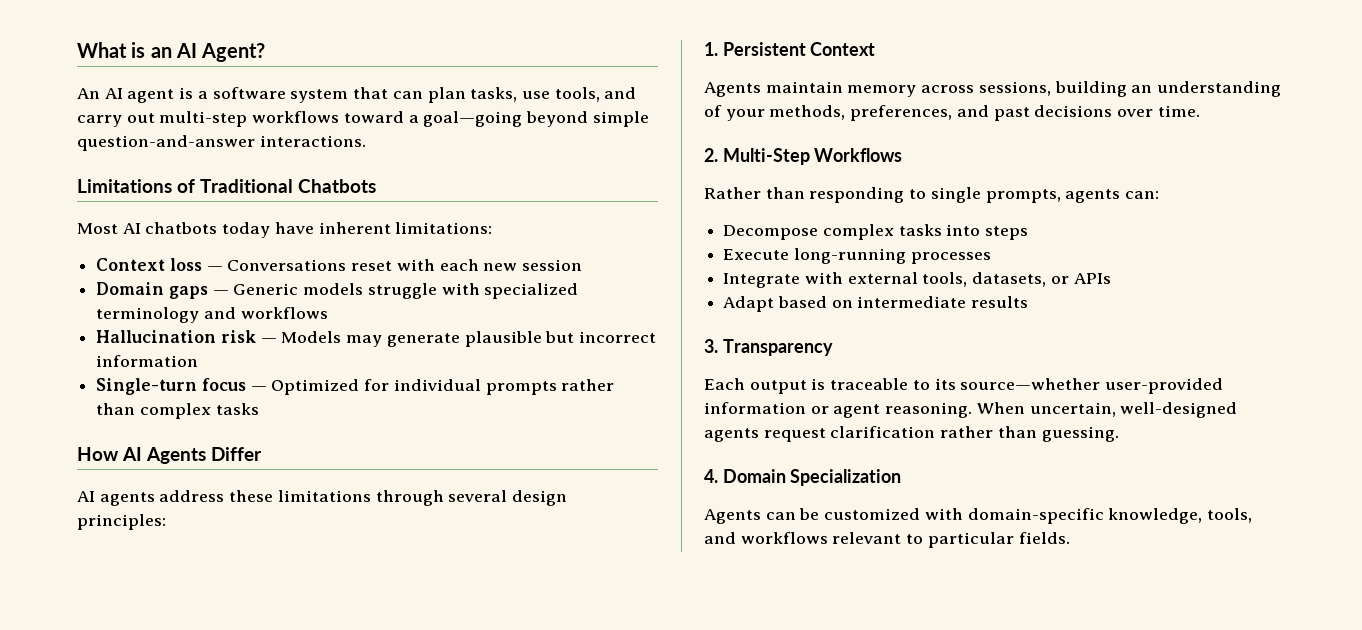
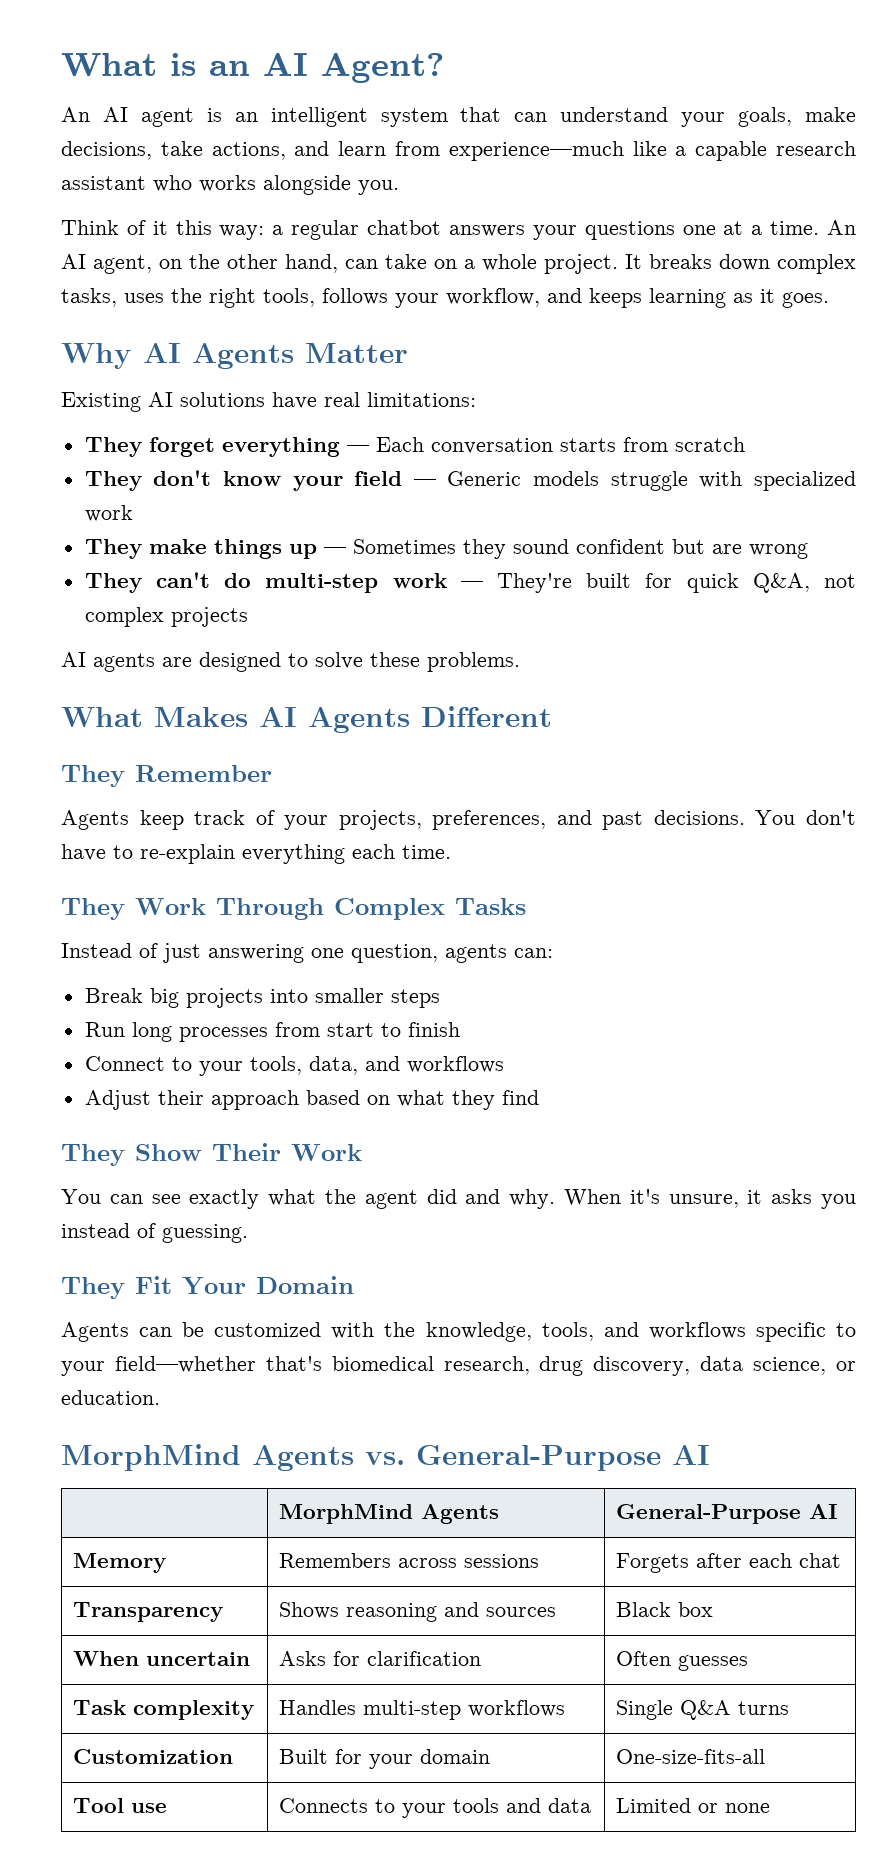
[197,87,286,99] a software -> [234,107,368,127] an intelligent
[427,87,637,103] [77,111,649,127] [77,135,366,151] [77,179,376,193] [77,222,493,238] [96,258,583,271] [96,282,208,299] plan tasks, use tools, and carry out multi-step workflows toward a goal—going beyond simple question-and-answer interactions. // Limitations of Traditional Chatbots // Most AI chatbots today have inherent limitations: // Context loss — Conversations reset with each new session // Domain gaps -> [560,107,856,127] [61,141,856,161] [61,175,399,195] [61,220,857,240] [61,254,856,274] [61,288,829,308] [61,343,408,369] [61,392,476,412] [84,437,745,457] [84,470,403,491] understand your goals, make decisions, take actions, and learn from experience—much like a capable research assistant who works alongside you. // Think of it this way: a regular chatbot answers your questions one at a time. An AI agent, on the other hand, can take on a whole project. It breaks down complex tasks, uses the right tools, follows your workflow, and keeps learning as it goes. // Why AI Agents Matter // Existing AI solutions have real limitations: // They forget everything — Each conversation starts from scratch // They don't know your field
[96,307,328,323] [96,330,657,347] [96,355,199,367] [96,378,615,395] [96,403,259,419] [77,447,262,464] [77,490,568,506] [77,514,166,530] [704,42,876,56] [704,81,1282,97] [704,105,1200,121] [704,148,903,165] [704,187,1160,203] [723,224,1029,240] [723,248,991,264] [723,272,1111,288] [723,296,1029,312] [704,339,833,356] [704,378,1224,394] [704,402,1238,418] [704,426,1119,442] [704,469,902,486] terminology and workflows // Hallucination risk — Models may generate plausible but incorrect information // Single-turn focus — Optimized for individual prompts rather than complex tasks // How AI Agents Differ // AI agents address these limitations through several design principles: // 1. Persistent Context // Agents maintain memory across sessions, building an understanding of your methods, preferences, and past decisions over time. // 2. Multi-Step Workflows // Rather than responding to single prompts, agents can: // Decompose complex tasks into steps // Execute long-running processes // Integrate with external tools, datasets, or APIs // Adapt based on intermediate results // 3. Transparency // Each output is traceable to its source—whether user-provided information or agent reasoning. When uncertain, well-designed agents request clarification rather than guessing. // 4. Domain Specialization -> [84,505,133,522] [84,539,808,559] [84,572,857,593] [84,607,248,627] [61,652,520,672] [61,706,552,733] [61,765,272,787] [61,810,856,830] [61,844,451,864] [61,898,526,920] [61,943,553,963] [84,988,440,1008] [84,1022,460,1042] [84,1056,504,1076] [84,1090,539,1110] [61,1143,362,1166] [61,1189,856,1209] [61,1223,248,1243] [61,1276,354,1299] work // They make things up — Sometimes they sound confident but are wrong // They can't do multi-step work — They're built for quick Q&A, not complex projects // AI agents are designed to solve these problems. // What Makes AI Agents Different // They Remember // Agents keep track of your projects, preferences, and past decisions. You don't have to re-explain everything each time. // They Work Through Complex Tasks // Instead of just answering one question, agents can: // Break big projects into smaller steps // Run long processes from start to finish // Connect to your tools, data, and workflows // Adjust their approach based on what they find // They Show Their Work // You can see exactly what the agent did and why. When it's unsure, it asks you instead of guessing. // They Fit Your Domain
[967,508,1104,524] domain-specific -> [384,1322,416,1337] the
[832,532,1070,548] relevant to particular fields. -> [755,1322,856,1342] [61,1356,857,1376] [61,1390,160,1405] [61,1444,710,1471] [279,1504,500,1524] [616,1504,839,1524] [73,1553,167,1573] [279,1553,540,1568] [616,1553,842,1573] [73,1602,224,1622] [279,1602,557,1622] [616,1602,714,1617] [73,1651,251,1666] [279,1651,482,1666] [616,1651,749,1671] [73,1700,255,1720] [279,1700,566,1720] [616,1700,790,1720] [73,1749,234,1764] [279,1749,491,1769] [616,1749,766,1764] [73,1798,168,1813] [279,1798,592,1818] [616,1798,771,1813] specific to your field—whether that's biomedical research, drug discovery, data science, or education. // MorphMind Agents vs. General-Purpose AI // | MorphMind Agents | General-Purpose AI // Memory | Remembers across sessions | Forgets after each chat // Transparency | Shows reasoning and sources | Black box // When uncertain | Asks for clarification | Often guesses // Task complexity | Handles multi-step workflows | Single Q&A turns // Customization | Built for your domain | One-size-fits-all // Tool use | Connects to your tools and data | Limited or none

